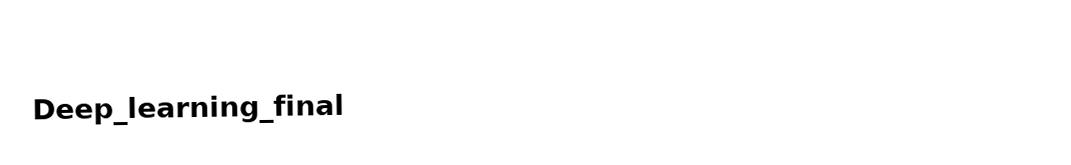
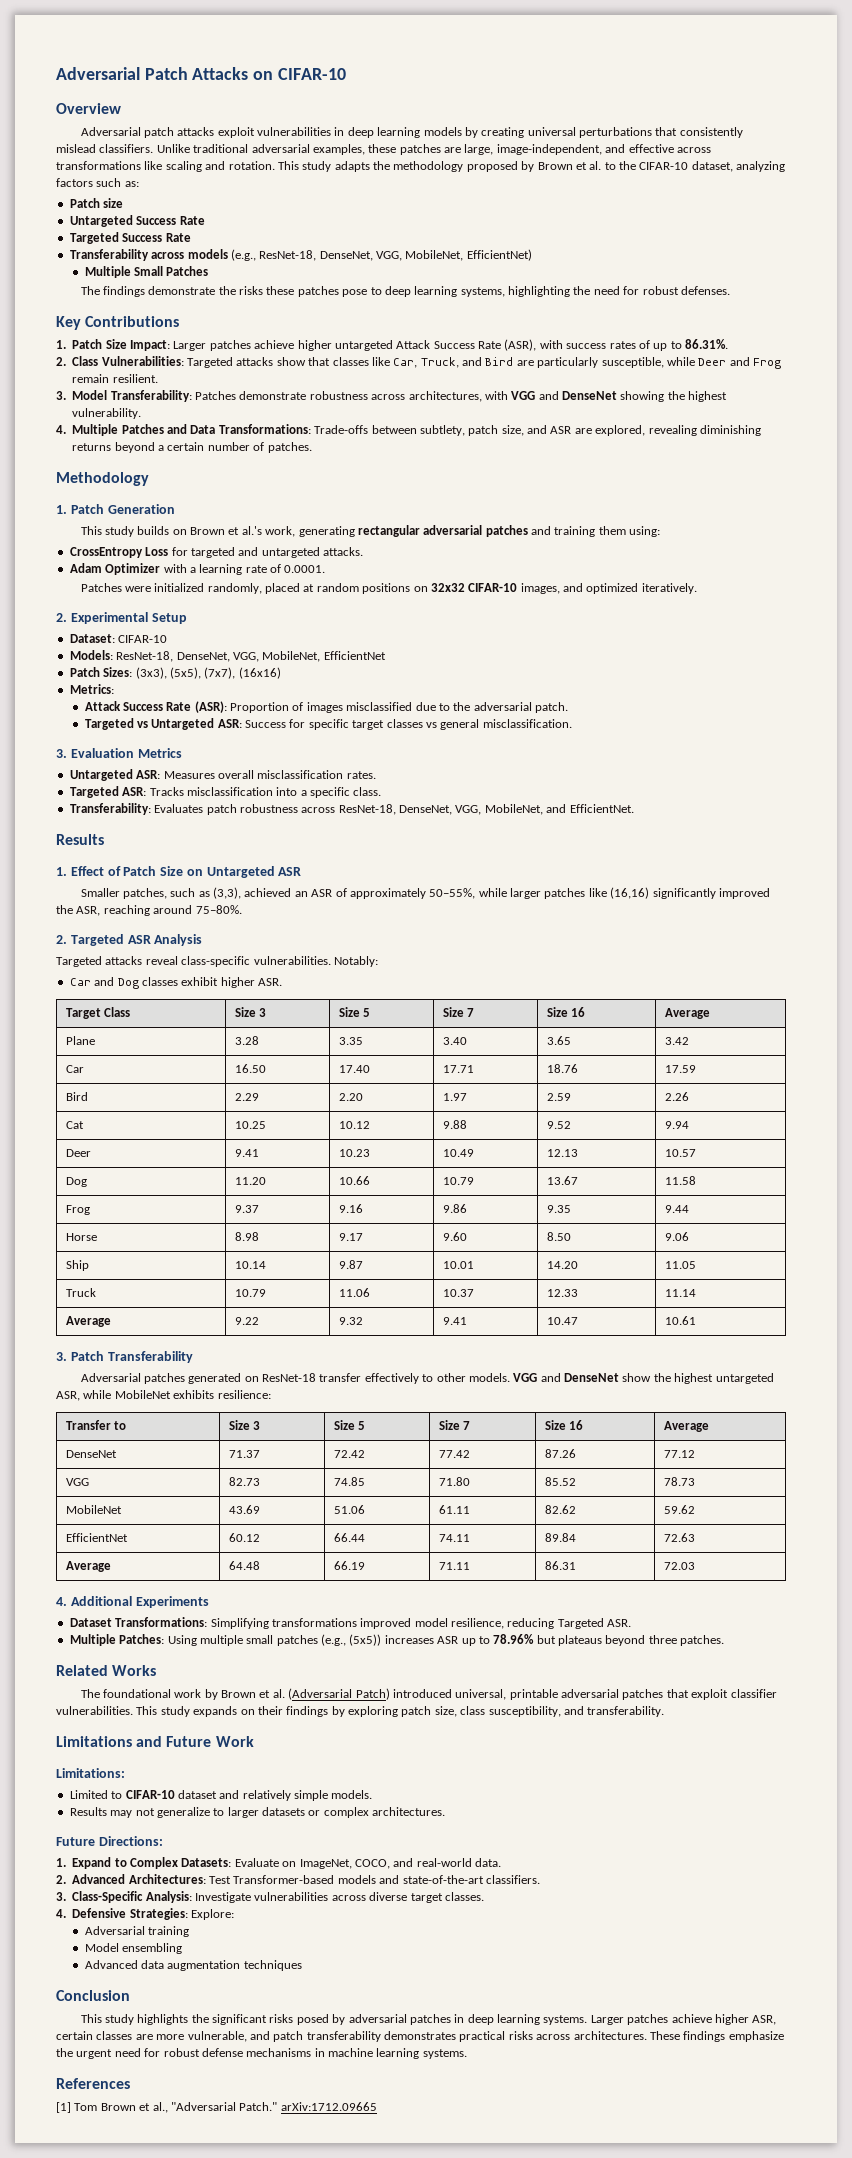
[32,93,345,127] Deep_learning_final -> [56,67,346,80] [56,103,121,114] [80,127,743,138] [56,144,711,155] [56,161,786,172] [56,178,139,187] [69,198,124,208] [69,215,205,227] [69,232,191,244] [69,249,532,261] [84,266,209,278] [80,286,730,297] [56,316,180,330] [56,339,728,351] [56,356,781,369] [72,374,158,383] [56,390,728,402] [72,408,142,419] [56,424,761,436] [72,442,312,453] [56,472,149,486] [56,504,175,514] [80,525,661,537] [69,547,363,558] [69,563,326,575] [80,583,697,594] [56,612,187,624] [69,634,168,643] [69,650,386,662] [69,667,281,679] [69,684,114,694] [84,701,569,713] [84,718,572,730] [56,748,182,758] [69,769,376,781] [69,786,382,798] [69,803,634,815] [56,834,104,845] [56,866,302,878] [80,887,770,899] [56,905,242,916] [56,934,203,946] [56,956,378,967] [69,977,282,989] [65,1007,131,1019] [234,1007,267,1017] [338,1007,371,1017] [442,1007,475,1017] [546,1007,586,1017] [664,1008,710,1019] [65,1036,95,1045] [234,1036,259,1045] [338,1037,363,1045] [442,1037,467,1045] [546,1036,571,1045] [664,1037,689,1045] [65,1065,84,1073] [234,1064,266,1073] [338,1065,370,1073] [442,1065,474,1073] [546,1064,578,1073] [664,1065,696,1073] [65,1092,88,1101] [234,1093,259,1101] [338,1093,363,1101] [442,1093,467,1101] [546,1093,571,1101] [664,1092,689,1101] [65,1121,84,1129] [234,1121,266,1129] [338,1121,370,1129] [442,1120,467,1129] [546,1121,571,1129] [664,1121,689,1129] [65,1149,91,1157] [234,1149,259,1157] [338,1149,370,1157] [442,1149,474,1157] [546,1149,578,1157] [664,1149,696,1157] [65,1177,87,1187] [234,1177,266,1185] [338,1176,370,1185] [442,1177,474,1185] [546,1176,578,1185] [664,1176,696,1185] [65,1205,90,1215] [234,1205,259,1213] [338,1204,363,1213] [442,1204,467,1213] [546,1205,571,1213] [664,1205,689,1213] [65,1233,97,1241] [234,1232,259,1241] [338,1233,363,1241] [442,1232,467,1241] [546,1232,571,1241] [664,1232,689,1241] [65,1260,89,1271] [234,1261,266,1269] [338,1260,363,1269] [442,1261,474,1269] [546,1261,578,1269] [664,1261,696,1269] [65,1288,96,1297] [234,1289,266,1297] [338,1288,370,1297] [442,1289,474,1297] [546,1289,578,1297] [664,1289,696,1297] [65,1316,111,1327] [234,1317,259,1325] [338,1317,363,1325] [442,1317,467,1325] [546,1317,578,1325] [664,1316,696,1325] [56,1351,193,1363] [80,1373,774,1384] [56,1390,271,1401] [65,1420,127,1430] [228,1420,261,1430] [333,1420,366,1430] [438,1420,471,1430] [544,1420,584,1430] [663,1421,709,1432] [65,1450,117,1458] [228,1450,260,1458] [333,1450,365,1458] [438,1450,470,1458] [544,1449,576,1458] [663,1450,695,1458] [65,1478,89,1486] [228,1477,260,1486] [333,1477,365,1486] [438,1477,470,1486] [544,1477,576,1486] [663,1477,695,1486] [65,1505,122,1514] [228,1505,260,1514] [333,1505,365,1514] [438,1505,470,1514] [544,1505,576,1514] [663,1505,695,1514] [65,1533,128,1542] [228,1533,260,1542] [333,1533,365,1542] [438,1534,470,1542] [544,1533,576,1542] [663,1533,695,1542] [65,1561,111,1572] [228,1561,260,1570] [333,1561,365,1570] [438,1562,470,1570] [544,1561,576,1570] [663,1562,695,1570] [56,1596,209,1608] [69,1617,632,1629] [69,1634,725,1646] [56,1665,157,1676] [80,1688,777,1700] [56,1706,665,1717] [56,1736,254,1747] [56,1768,125,1778] [69,1790,373,1801] [69,1807,446,1818] [56,1836,163,1846] [56,1857,501,1869] [56,1874,540,1884] [56,1891,484,1903] [56,1908,234,1920] [84,1926,189,1937] [84,1943,182,1954] [84,1960,302,1971] [56,1990,130,2001] [80,2014,777,2025] [56,2031,784,2042] [56,2048,467,2059] [56,2078,130,2089] [56,2102,377,2113] Adversarial Patch Attacks on CIFAR-10 // Overview // Adversarial patch attacks exploit vulnerabilities in deep learning models by creating universal perturbations that consistently mislead classifiers. Unlike traditional adversarial examples, these patches are large, image-independent, and effective across transformations like scaling and rotation. This study adapts the methodology proposed by Brown et al. to the CIFAR-10 dataset, analyzing factors such as: // Patch size // Untargeted Success Rate // Targeted Success Rate // Transferability across models (e.g., ResNet-18, DenseNet, VGG, MobileNet, EfficientNet) // Multiple Small Patches // The findings demonstrate the risks these patches pose to deep learning systems, highlighting the need for robust defenses. // Key Contributions // 1. Patch Size Impact: Larger patches achieve higher untargeted Attack Success Rate (ASR), with success rates of up to 86.31%. // 2. Class Vulnerabilities: Targeted attacks show that classes like Car, Truck, and Bird are particularly susceptible, while Deer and Frog remain resilient. // 3. Model Transferability: Patches demonstrate robustness across architectures, with VGG and DenseNet showing the highest vulnerability. // 4. Multiple Patches and Data Transformations: Trade-offs between subtlety, patch size, and ASR are explored, revealing diminishing returns beyond a certain number of patches. // Methodology // 1. Patch Generation // This study builds on Brown et al.'s work, generating rectangular adversarial patches and training them using: // CrossEntropy Loss for targeted and untargeted attacks. // Adam Optimizer with a learning rate of 0.0001. // Patches were initialized randomly, placed at random positions on 32x32 CIFAR-10 images, and optimized iteratively. // 2. Experimental Setup // Dataset: CIFAR-10 // Models: ResNet-18, DenseNet, VGG, MobileNet, EfficientNet // Patch Sizes: (3x3), (5x5), (7x7), (16x16) // Metrics: // Attack Success Rate (ASR): Proportion of images misclassified due to the adversarial patch. // Targeted vs Untargeted ASR: Success for specific target classes vs general misclassification. // 3. Evaluation Metrics // Untargeted ASR: Measures overall misclassification rates. // Targeted ASR: Tracks misclassification into a specific class. // Transferability: Evaluates patch robustness across ResNet-18, DenseNet, VGG, MobileNet, and EfficientNet. // Results // 1. Effect of Patch Size on Untargeted ASR // Smaller patches, such as (3,3), achieved an ASR of approximately 50–55%, while larger patches like (16,16) significantly improved the ASR, reaching around 75–80%. // 2. Targeted ASR Analysis // Targeted attacks reveal class-specific vulnerabilities. Notably: // Car and Dog classes exhibit higher ASR. // Target Class | Size 3 | Size 5 | Size 7 | Size 16 | Average // Plane | 3.28 | 3.35 | 3.40 | 3.65 | 3.42 // Car | 16.50 | 17.40 | 17.71 | 18.76 | 17.59 // Bird | 2.29 | 2.20 | 1.97 | 2.59 | 2.26 // Cat | 10.25 | 10.12 | 9.88 | 9.52 | 9.94 // Deer | 9.41 | 10.23 | 10.49 | 12.13 | 10.57 // Dog | 11.20 | 10.66 | 10.79 | 13.67 | 11.58 // Frog | 9.37 | 9.16 | 9.86 | 9.35 | 9.44 // Horse | 8.98 | 9.17 | 9.60 | 8.50 | 9.06 // Ship | 10.14 | 9.87 | 10.01 | 14.20 | 11.05 // Truck | 10.79 | 11.06 | 10.37 | 12.33 | 11.14 // Average | 9.22 | 9.32 | 9.41 | 10.47 | 10.61 // 3. Patch Transferability // Adversarial patches generated on ResNet-18 transfer effectively to other models. VGG and DenseNet show the highest untargeted ASR, while MobileNet exhibits resilience: // Transfer to | Size 3 | Size 5 | Size 7 | Size 16 | Average // DenseNet | 71.37 | 72.42 | 77.42 | 87.26 | 77.12 // VGG | 82.73 | 74.85 | 71.80 | 85.52 | 78.73 // MobileNet | 43.69 | 51.06 | 61.11 | 82.62 | 59.62 // EfficientNet | 60.12 | 66.44 | 74.11 | 89.84 | 72.63 // Average | 64.48 | 66.19 | 71.11 | 86.31 | 72.03 // 4. Additional Experiments // Dataset Transformations: Simplifying transformations improved model resilience, reducing Targeted ASR. // Multiple Patches: Using multiple small patches (e.g., (5x5)) increases ASR up to 78.96% but plateaus beyond three patches. // Related Works // The foundational work by Brown et al. (Adversarial Patch) introduced universal, printable adversarial patches that exploit classifier vulnerabilities. This study expands on their findings by exploring patch size, class susceptibility, and transferability. // Limitations and Future Work // Limitations: // Limited to CIFAR-10 dataset and relatively simple models. // Results may not generalize to larger datasets or complex architectures. // Future Directions: // 1. Expand to Complex Datasets: Evaluate on ImageNet, COCO, and real-world data. // 2. Advanced Architectures: Test Transformer-based models and state-of-the-art classifiers. // 3. Class-Specific Analysis: Investigate vulnerabilities across diverse target classes. // 4. Defensive Strategies: Explore: // Adversarial training // Model ensembling // Advanced data augmentation techniques // Conclusion // This study highlights the significant risks posed by adversarial patches in deep learning systems. Larger patches achieve higher ASR, certain classes are more vulnerable, and patch transferability demonstrates practical risks across architectures. These findings emphasize the urgent need for robust defense mechanisms in machine learning systems. // References // [1] Tom Brown et al., "Adversarial Patch." arXiv:1712.09665

